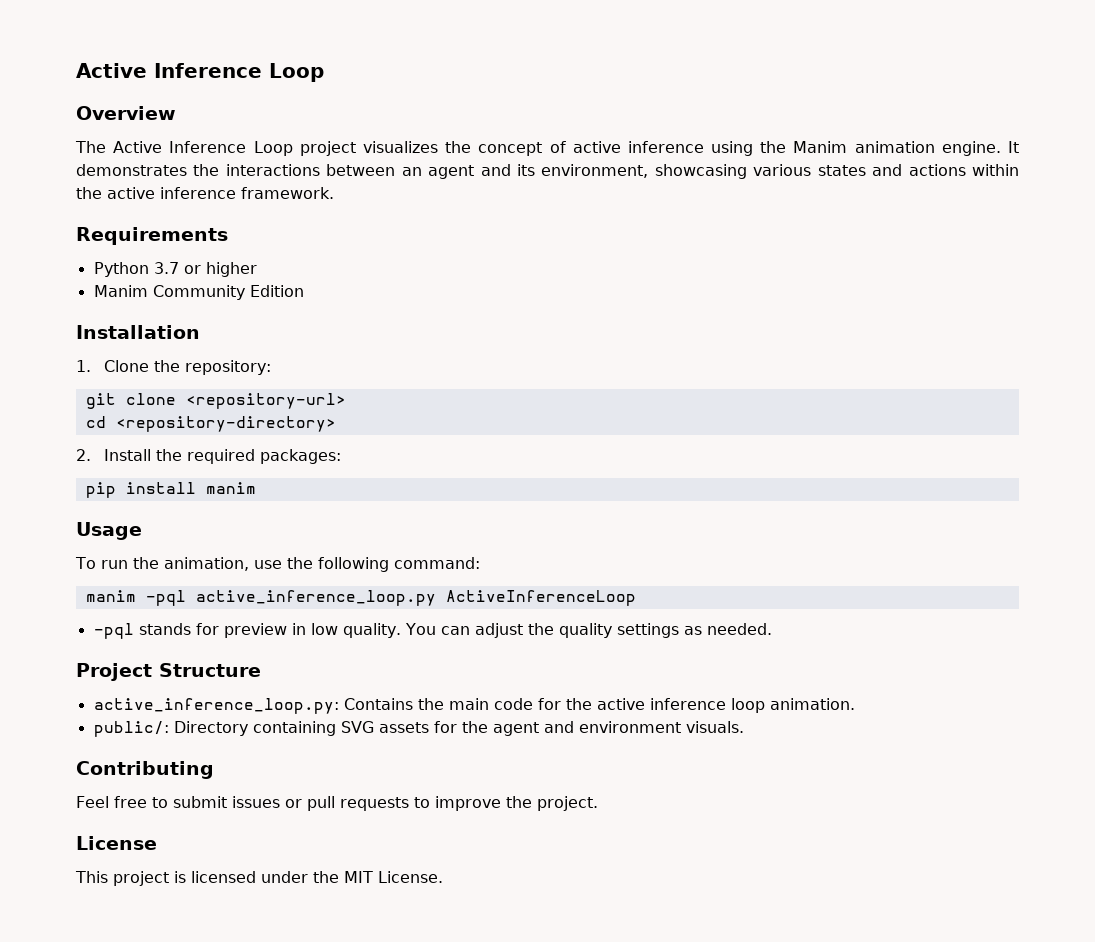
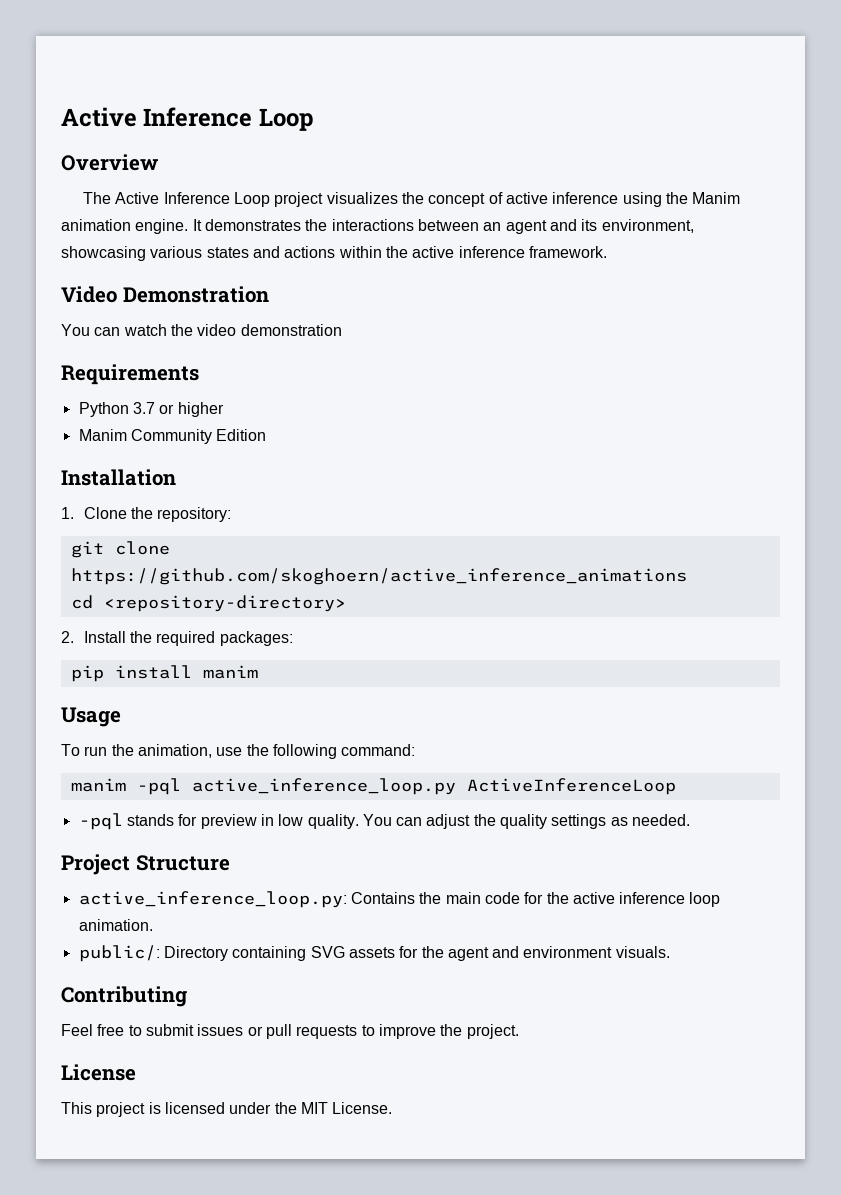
(334, 193) none -> [61,286,269,303] [61,324,342,336] // Video Demonstration // You can watch the video demonstration
[185,393,346,409] <repository-url> -> [70,568,687,585] https://github.com/skoghoern/active_inference_animations

